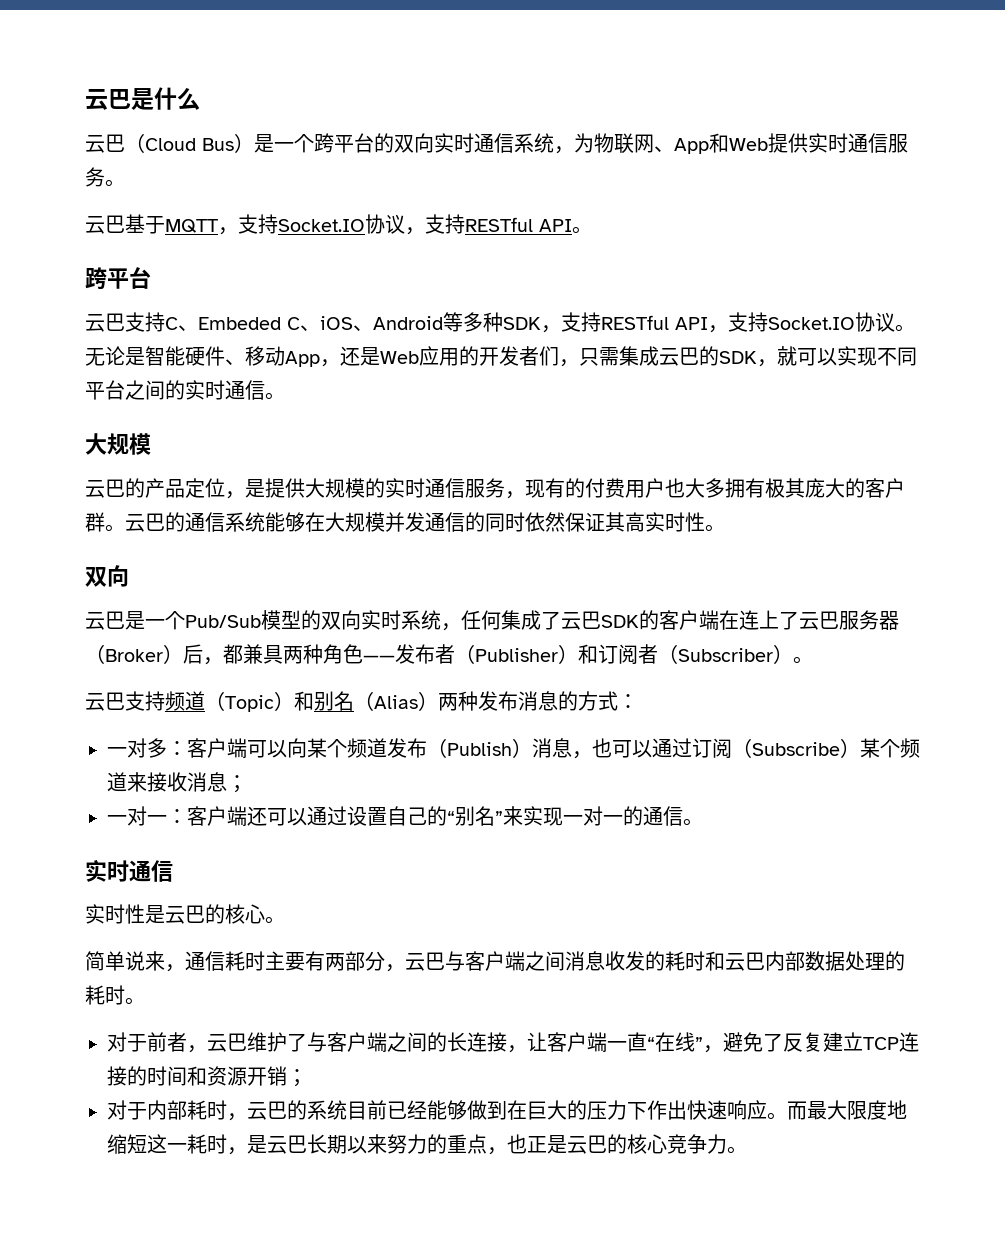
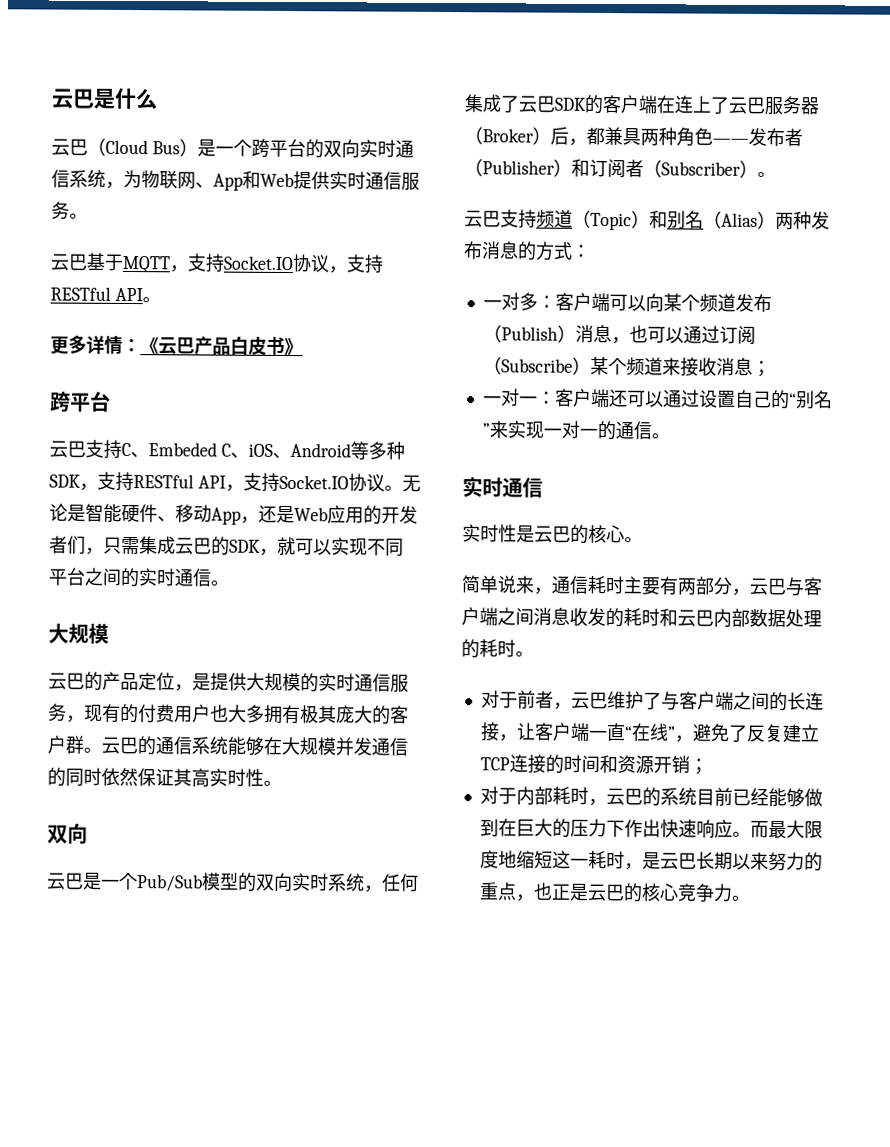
(592, 230) none -> [50,334,303,356] // 更多详情：《云巴产品白皮书》

